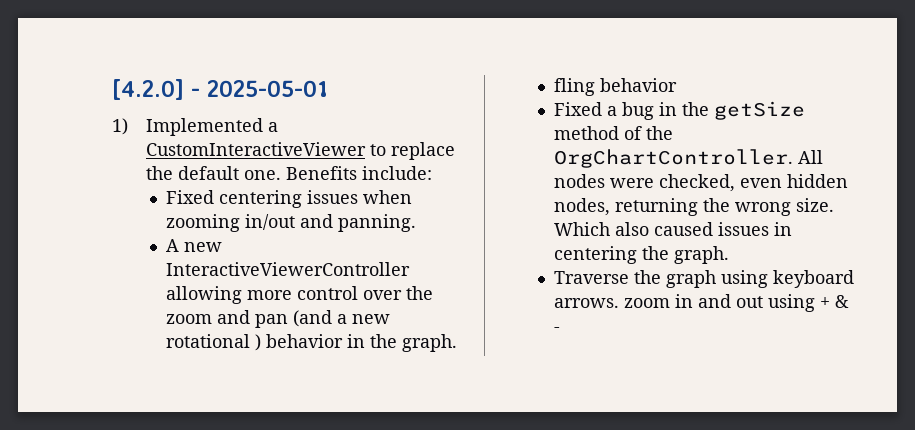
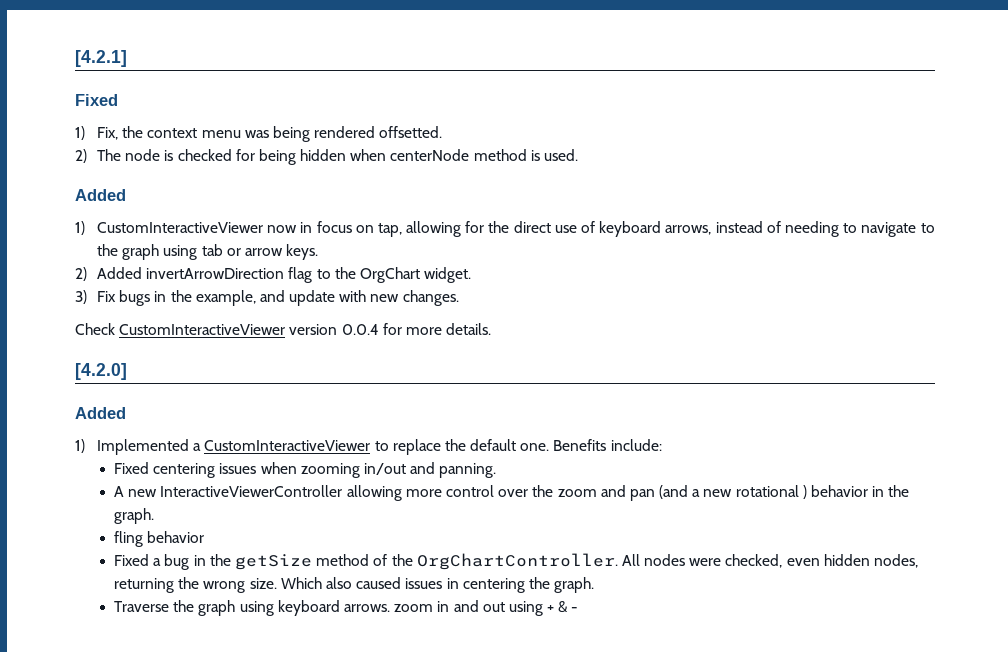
(112, 89) none -> [75,50,127,67] [75,94,118,106] [75,126,443,142] [75,149,579,165] [75,189,126,201] [75,221,935,237] [96,244,319,260] [75,267,472,283] [75,290,459,306] [75,323,492,335] [4.2.1] // Fixed // 1) Fix, the context menu was being rendered offsetted. // 2) The node is checked for being hidden when centerNode method is used. // Added // 1) CustomInteractiveViewer now in focus on tap, allowing for the direct use of keyboard arrows, instead of needing to navigate to the graph using tab or arrow keys. // 2) Added invertArrowDirection flag to the OrgChart widget. // 3) Fix bugs in the example, and update with new changes. // Check CustomInteractiveViewer version 0.0.4 for more details. //
[191,80,328,97] - 2025-05-01 -> [75,407,126,419] // Added

